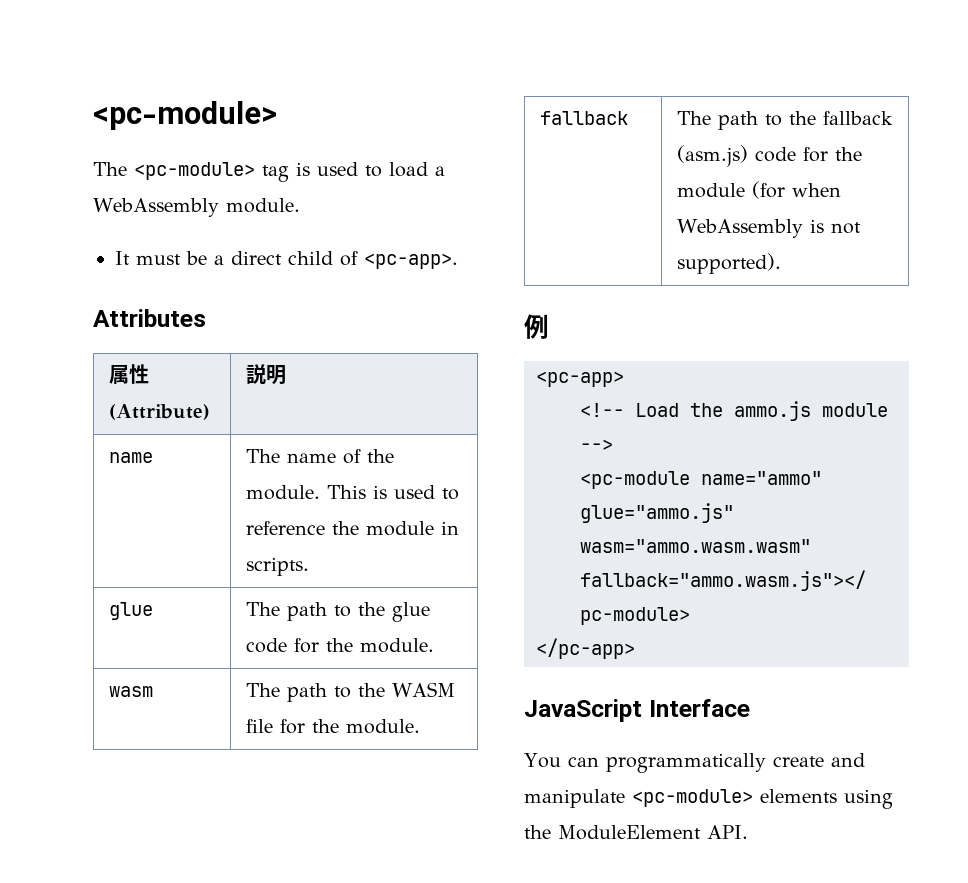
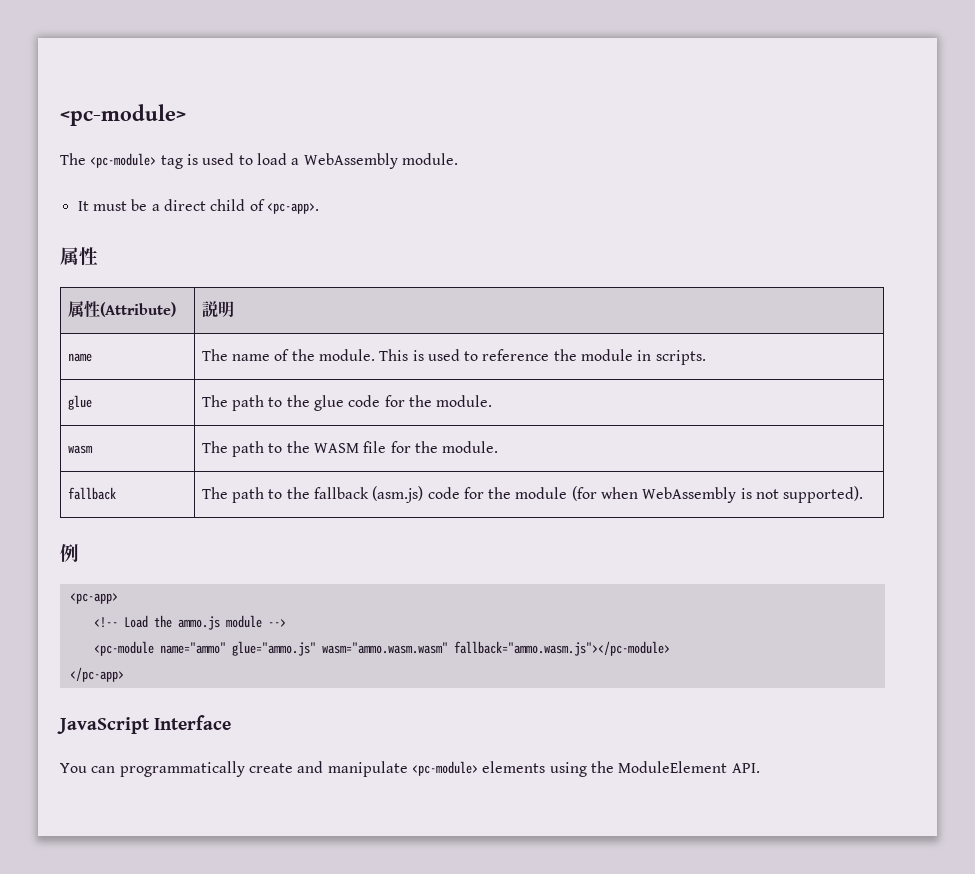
[93,309,206,327] Attributes -> [60,247,98,266] 属性

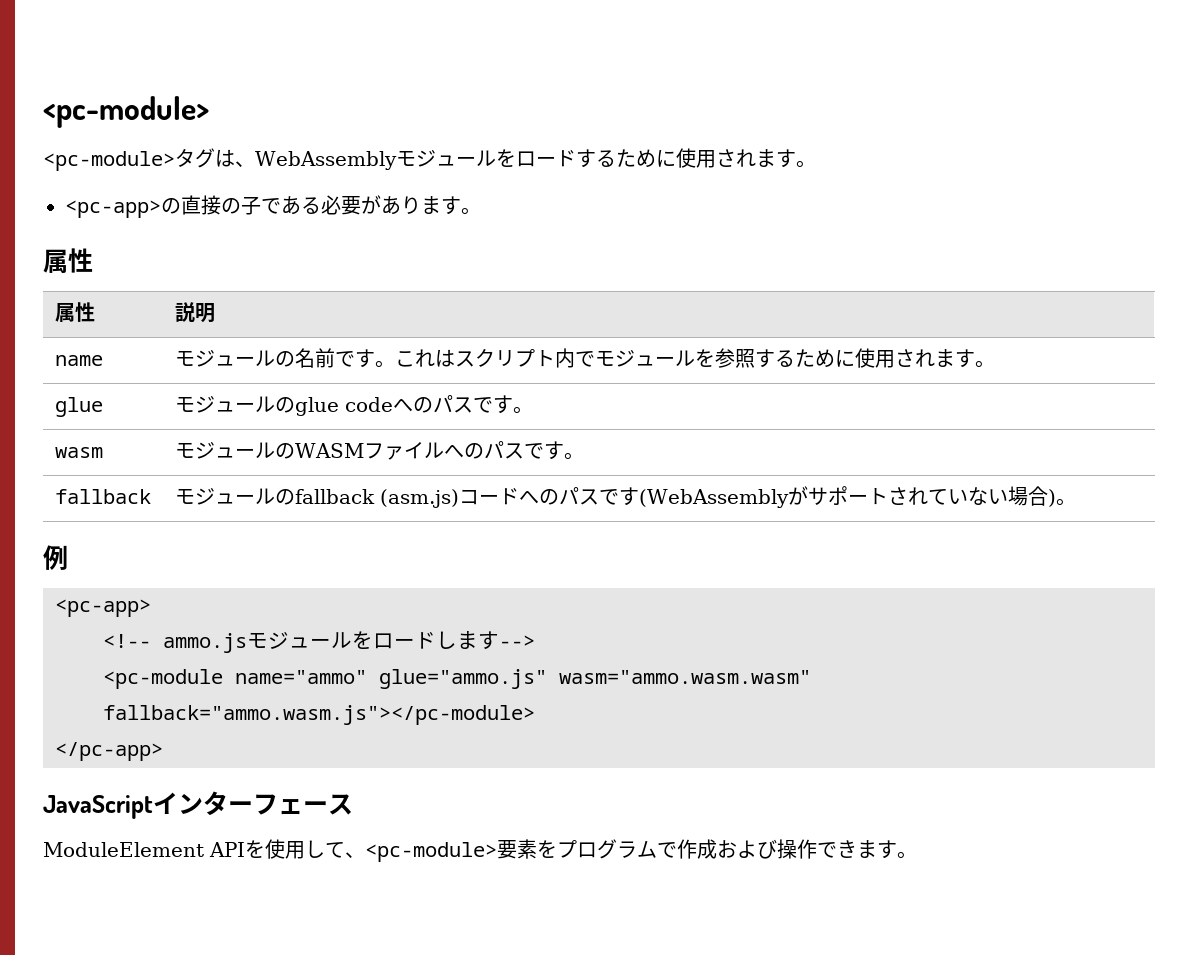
[60,153,458,169] [77,199,319,214] The <pc-module> tag is used to load a WebAssembly module. // It must be a direct child of <pc-app>. -> [43,148,816,171] [65,195,481,218] <pc-module>タグは、WebAssemblyモジュールをロードするために使用されます。 // <pc-app>の直接の子である必要があります。
[99,302,176,317] (Attribute) -> (95, 312) none
[201,349,706,365] [67,395,92,410] [201,395,493,411] [67,445,93,454] [201,441,499,457] [67,487,116,500] [201,486,864,503] [60,544,79,562] [69,593,118,604] [93,615,262,630] The name of the module. This is used to reference the module in scripts. // glue | The path to the glue code for the module. // wasm | The path to the WASM file for the module. // fallback | The path to the fallback (asm.js) code for the module (for when WebAssembly is not supported). // 例 // <pc-app> // <!-- Load the ammo.js module -> [174,348,995,368] [54,397,103,417] [174,395,533,416] [54,447,103,458] [174,441,584,460] [54,489,151,504] [174,486,1076,508] [43,545,68,570] [55,599,151,617] [103,631,499,653] モジュールの名前です。これはスクリプト内でモジュールを参照するために使用されます。 // glue | モジュールのglue codeへのパスです。 // wasm | モジュールのWASMファイルへのパスです。 // fallback | モジュールのfallback (asm.js)コードへのパスです(WebAssemblyがサポートされていない場合)。 // 例 // <pc-app> // <!-- ammo.jsモジュールをロードします
[154,715,231,730] [60,761,760,777] Interface // You can programmatically create and manipulate <pc-module> elements using the ModuleElement API. -> [153,791,353,816] [43,839,917,862] インターフェース // ModuleElement APIを使用して、<pc-module>要素をプログラムで作成および操作できます。

